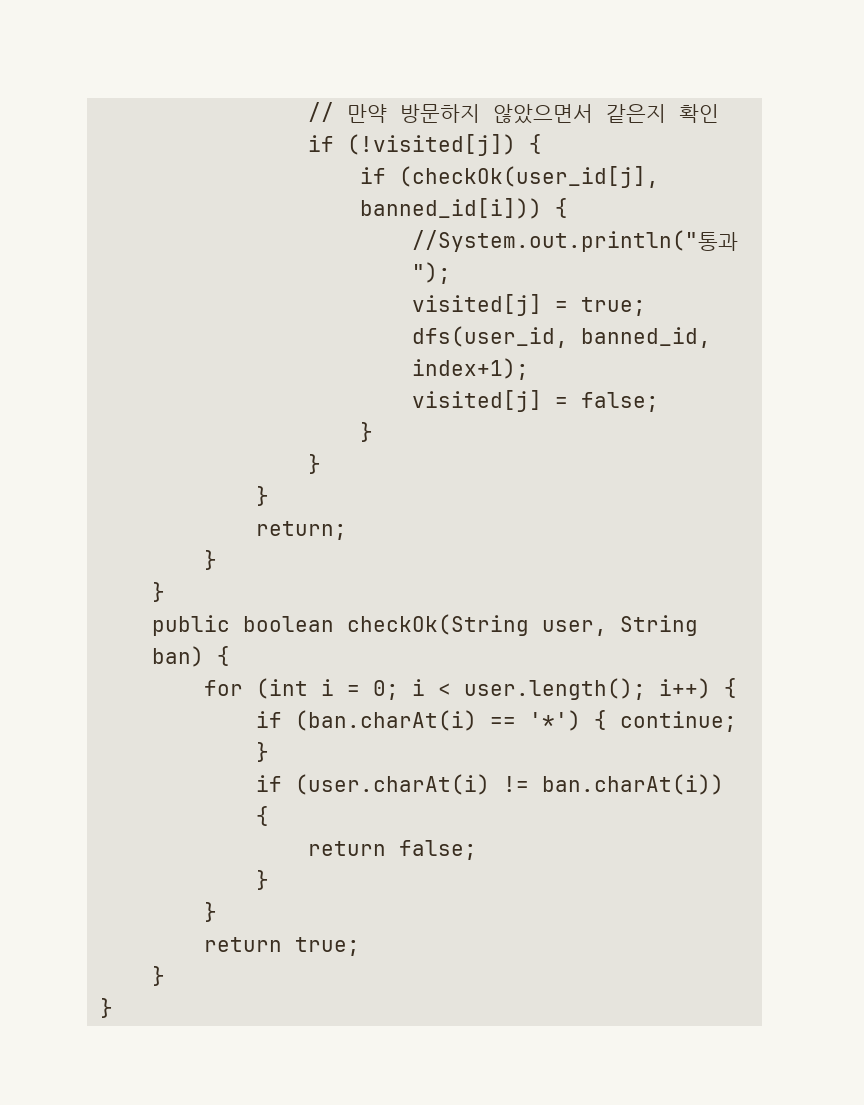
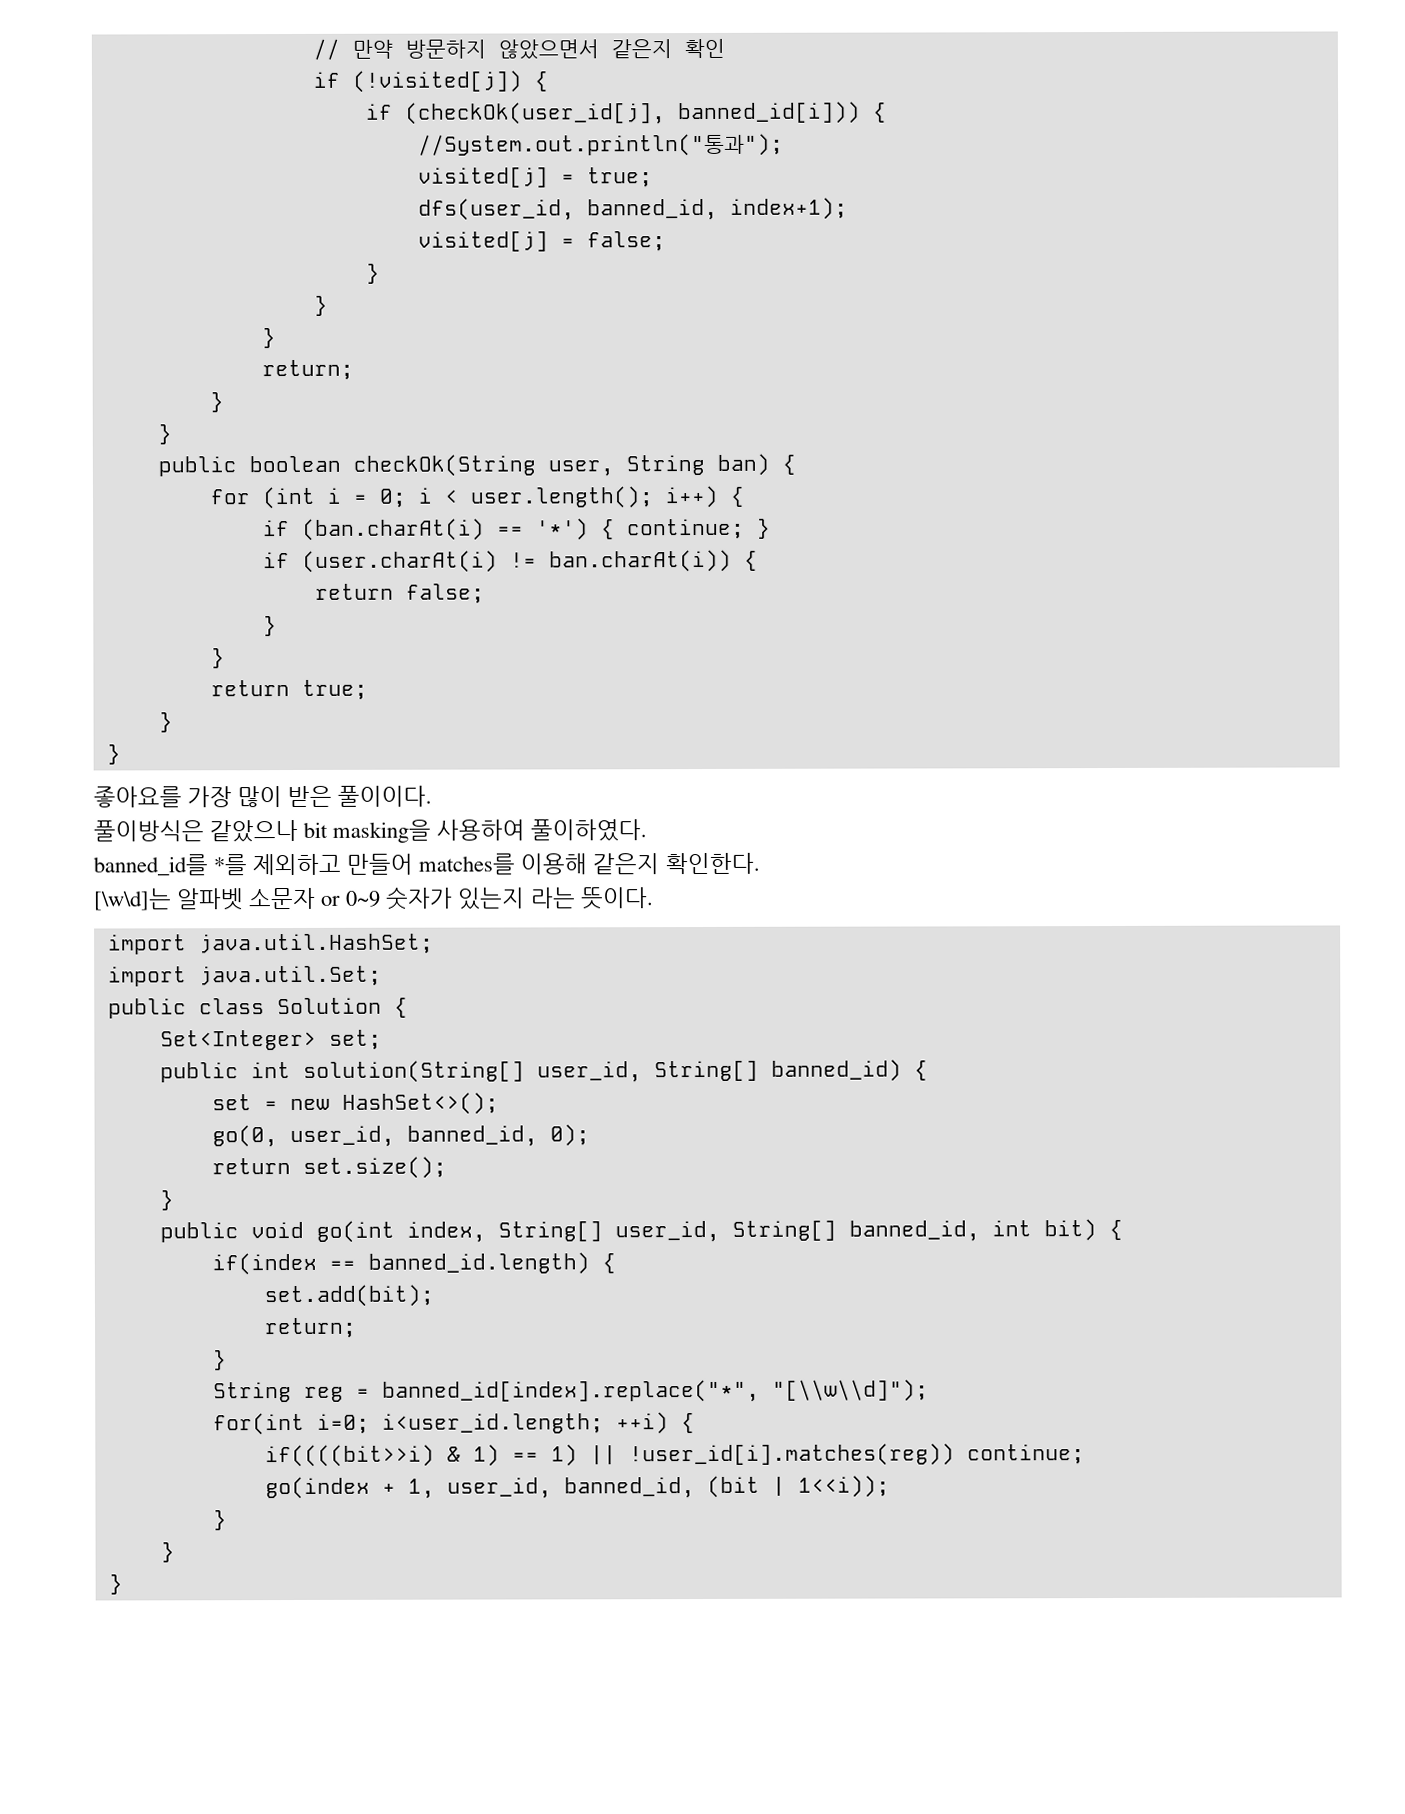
(114, 1008) none -> [93,785,433,808] [93,819,648,843] [93,852,760,876] [93,886,654,911] [107,933,434,955] [107,965,382,987] [107,997,408,1019] [159,1029,382,1051] [159,1059,928,1083] [211,1092,499,1115] [211,1124,590,1148] [211,1156,447,1179] [159,1190,174,1211] [159,1219,1123,1243] [211,1252,616,1276] [263,1284,434,1308] [264,1317,357,1339] [212,1350,227,1371] [212,1379,929,1403] [212,1412,695,1436] [264,1443,1085,1468] [264,1475,890,1500] [212,1510,227,1531] [160,1542,175,1563] [108,1574,123,1595] // 좋아요를 가장 많이 받은 풀이이다. // 풀이방식은 같았으나 bit masking을 사용하여 풀이하였다. // banned_id를 *를 제외하고 만들어 matches를 이용해 같은지 확인한다. // [\w\d]는 알파벳 소문자 or 0~9 숫자가 있는지 라는 뜻이다. // import java.util.HashSet; // import java.util.Set; // public class Solution { // Set<Integer> set; // public int solution(String[] user_id, String[] banned_id) { // set = new HashSet<>(); // go(0, user_id, banned_id, 0); // return set.size(); // } // public void go(int index, String[] user_id, String[] banned_id, int bit) { // if(index == banned_id.length) { // set.add(bit); // return; // } // String reg = banned_id[index].replace("*", "[\\w\\d]"); // for(int i=0; i<user_id.length; ++i) { // if((((bit>>i) & 1) == 1) || !user_id[i].matches(reg)) continue; // go(index + 1, user_id, banned_id, (bit | 1<<i)); // } // } // }

